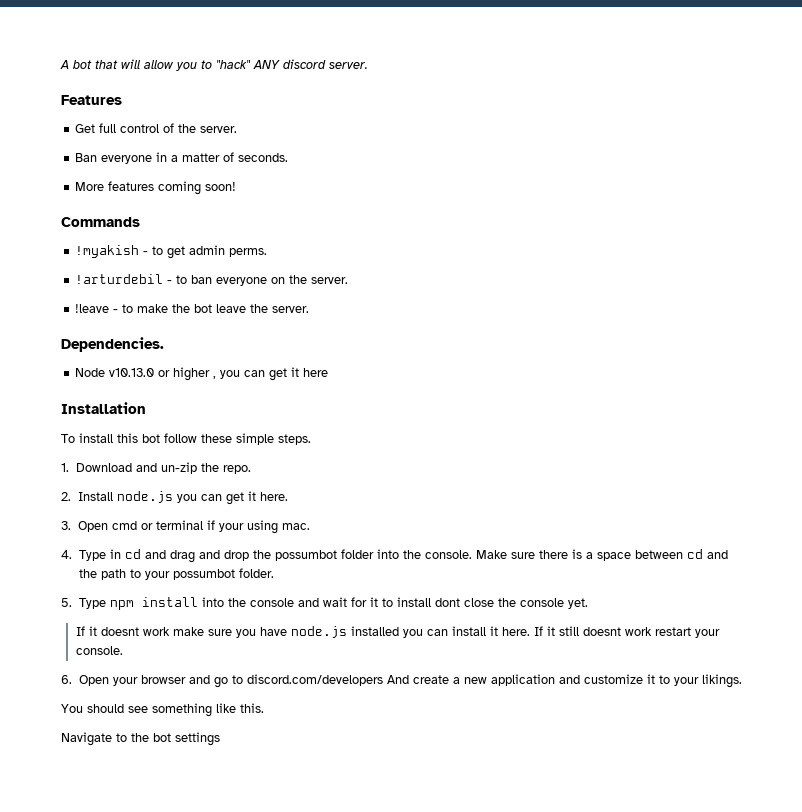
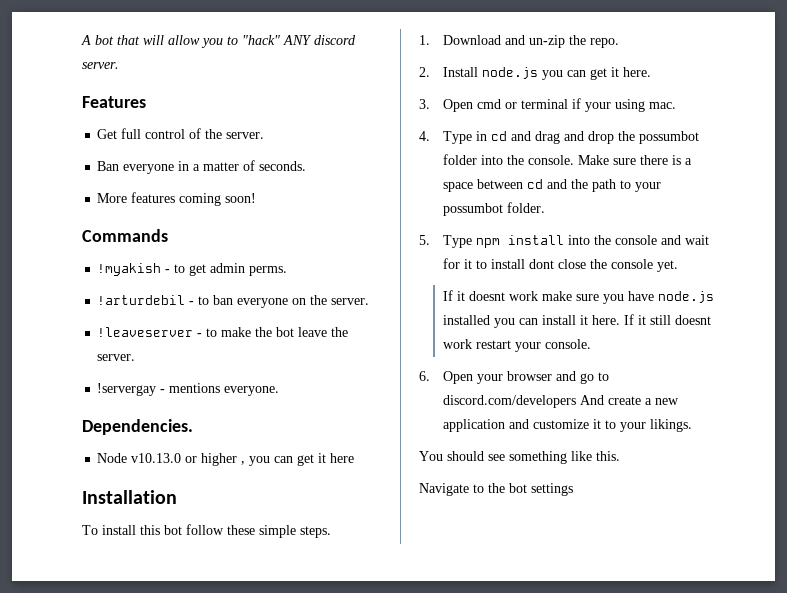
[75,304,110,313] !leave -> [97,327,194,337] !leaveserver
(310, 309) none -> [97,383,280,396] // !servergay - mentions everyone.

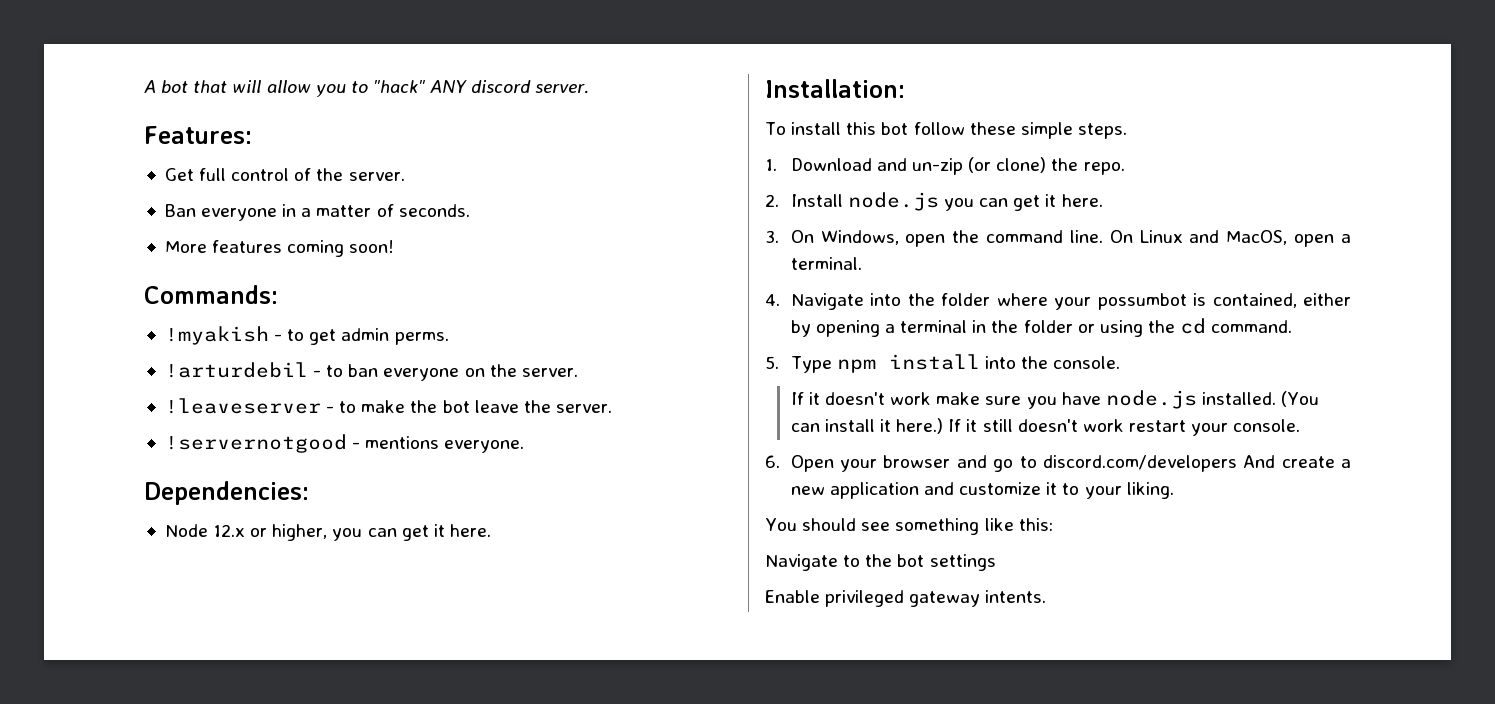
[82,96,146,108] Features -> [144,126,252,144] Features:
[82,229,168,242] Commands -> [144,285,278,304] Commands:
[97,383,157,396] !servergay -> [164,434,347,453] !servernotgood
[82,419,193,435] Dependencies. -> [144,481,309,505] Dependencies:
[131,453,355,466] [82,490,177,504] v10.13.0 or higher , you can get it here // Installation -> [213,524,491,541] [765,79,905,98] 12.x or higher, you can get it here. // Installation:
(565, 41) none -> [968,157,1047,173] (or clone)
[442,98,676,112] [419,131,699,144] [442,154,692,165] [442,179,661,192] [442,202,545,216] Open cmd or terminal if your using mac. // 4. Type in cd and drag and drop the possumbot folder into the console. Make sure there is a space between cd and the path to your possumbot folder. -> [790,230,1351,247] [790,257,862,270] [765,293,1351,310] [790,318,1293,337] On Windows, open the command line. On Linux and MacOS, open a terminal. // 4. Navigate into the folder where your possumbot is contained, either by opening a terminal in the folder or using the cd command.
[614,235,709,245] [442,258,678,272] [442,290,505,301] console and wait for it to install dont close the console yet. // If it doesnt -> [1053,356,1121,369] [790,392,885,405] console. // If it doesn't
[442,315,515,328] installed you -> [1201,391,1320,407] installed. (You
[591,315,620,325] here. -> [896,418,944,434] here.)
[674,315,711,325] doesnt -> [1017,419,1078,432] doesn't
[649,419,692,432] likings. -> [1126,482,1174,499] liking.
[596,451,620,461] this. -> [1018,518,1053,531] this:
(573, 489) none -> [765,590,1047,607] // Enable privileged gateway intents.

